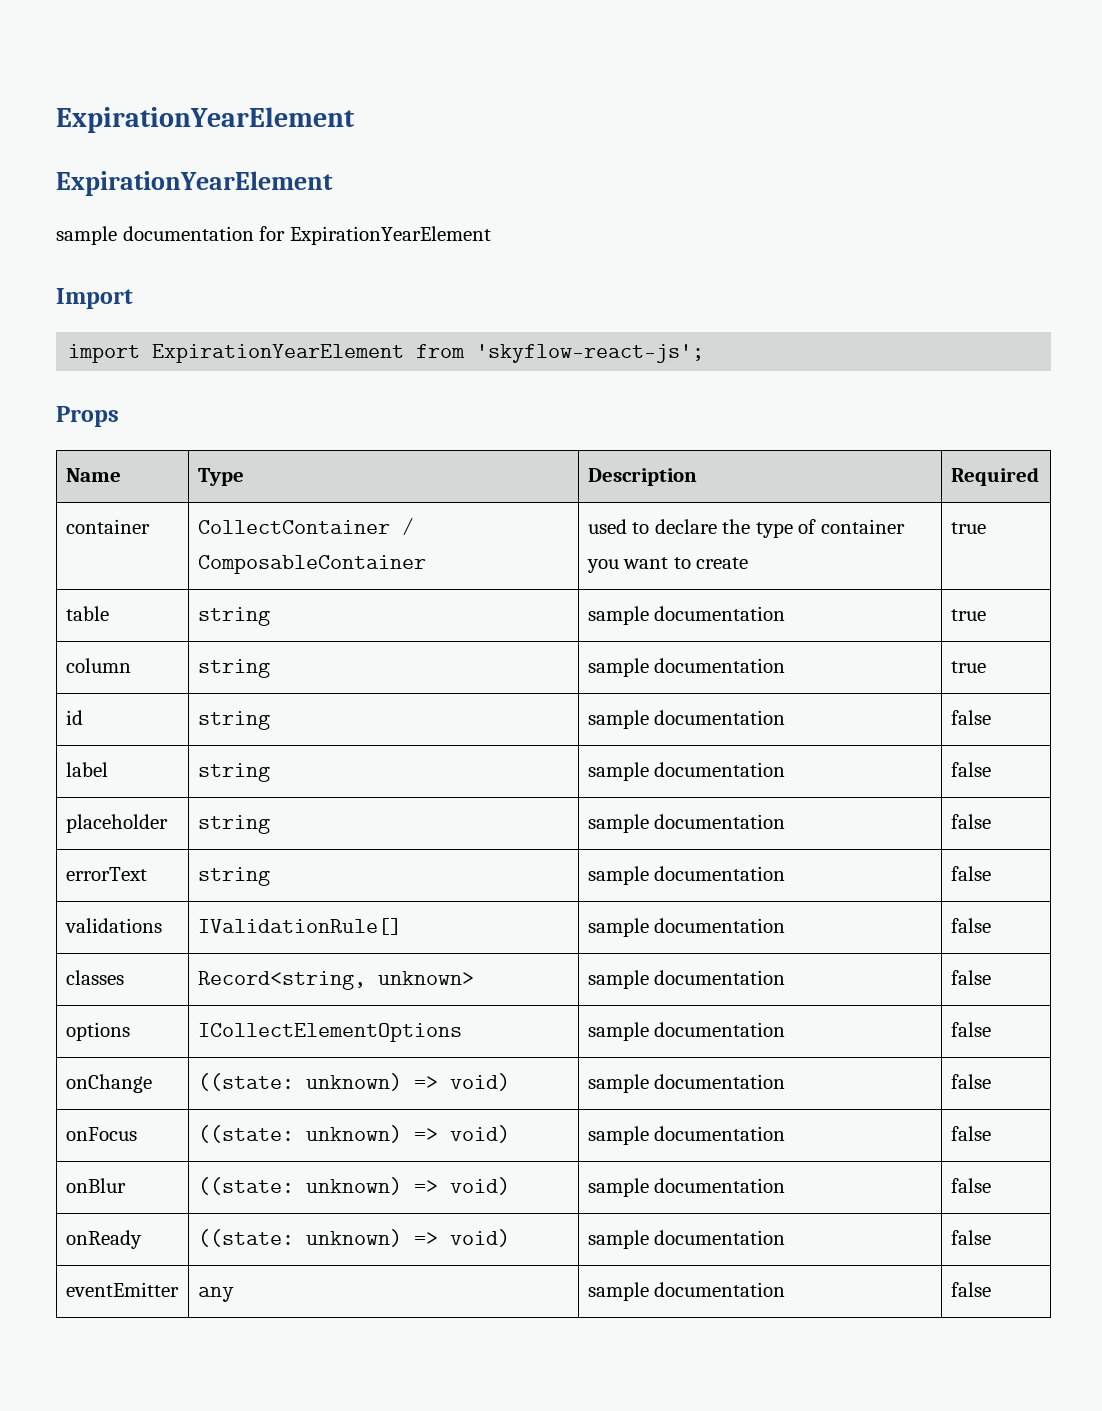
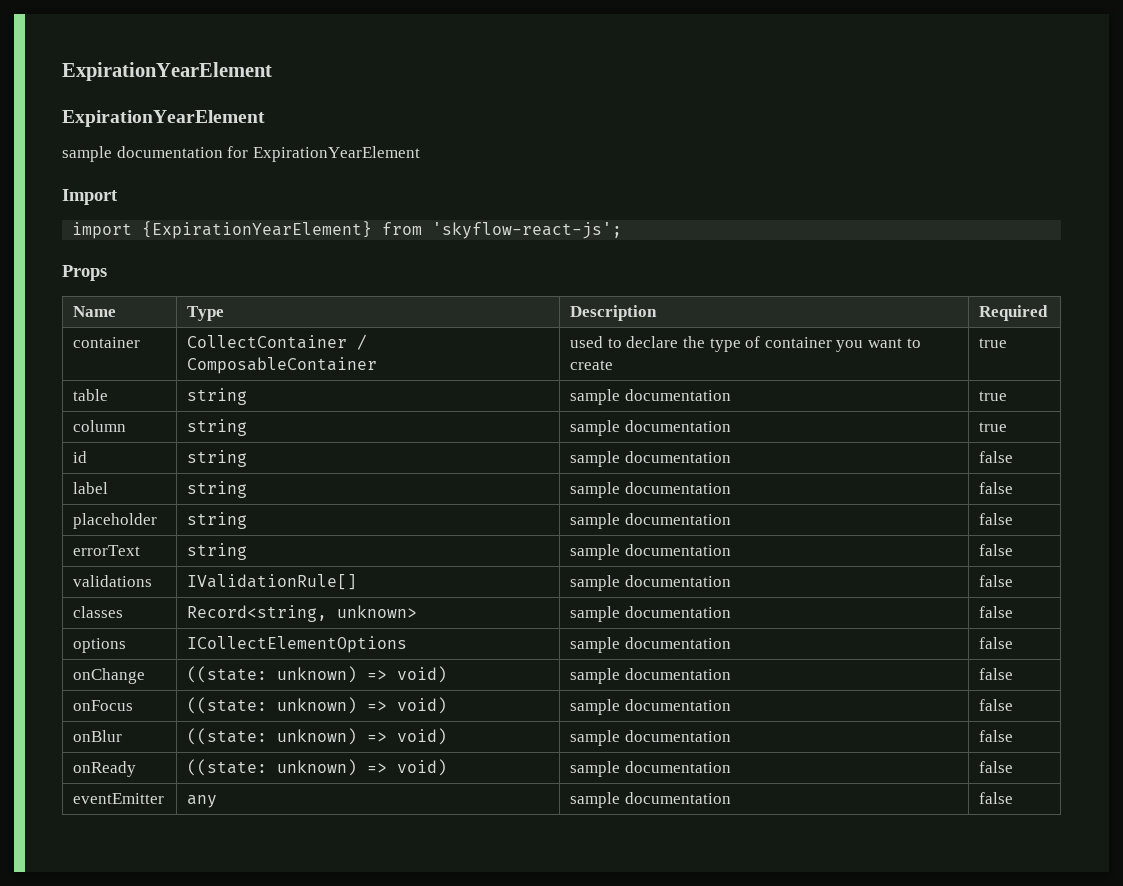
[152,344,405,363] ExpirationYearElement -> [142,221,373,239] {ExpirationYearElement}

